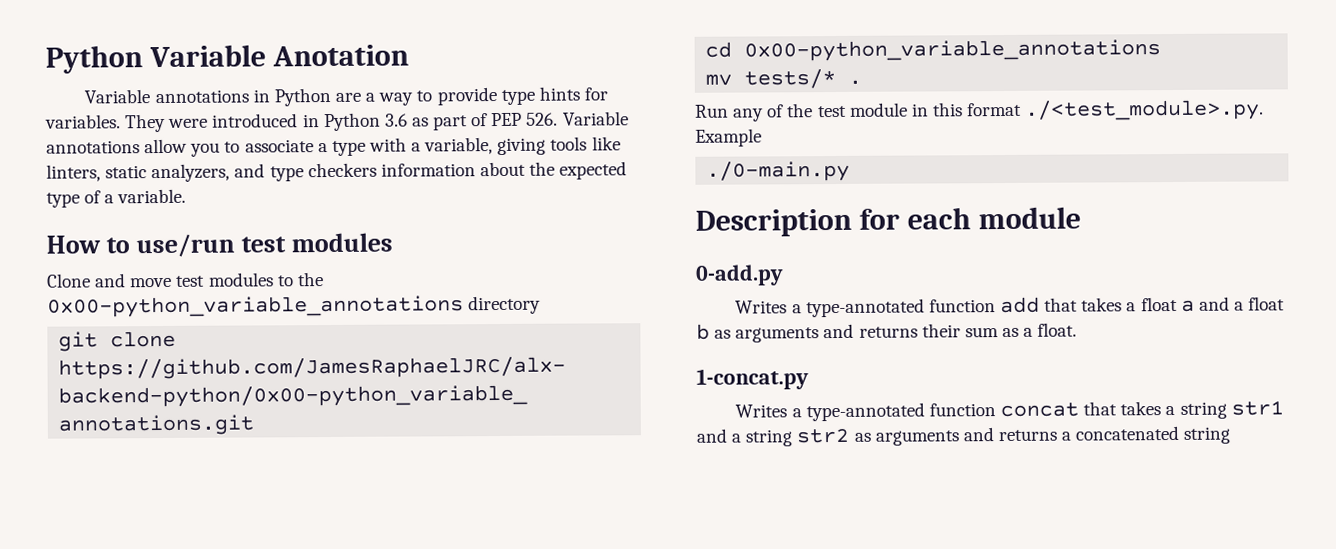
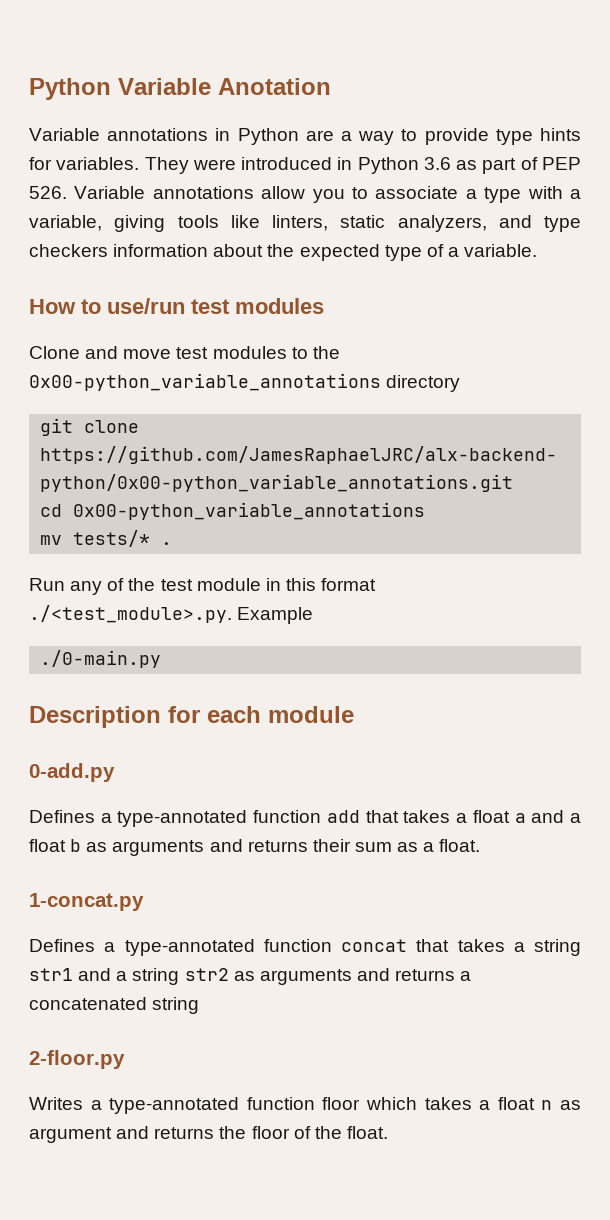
[735,300,788,314] Writes -> [29,810,95,823] Defines
[735,404,788,418] Writes -> [29,939,95,952] Defines
(1232, 435) none -> [29,1050,125,1069] [29,1097,582,1114] [29,1126,388,1143] // 2-floor.py // Writes a type-annotated function floor which takes a float n as argument and returns the floor of the float.

